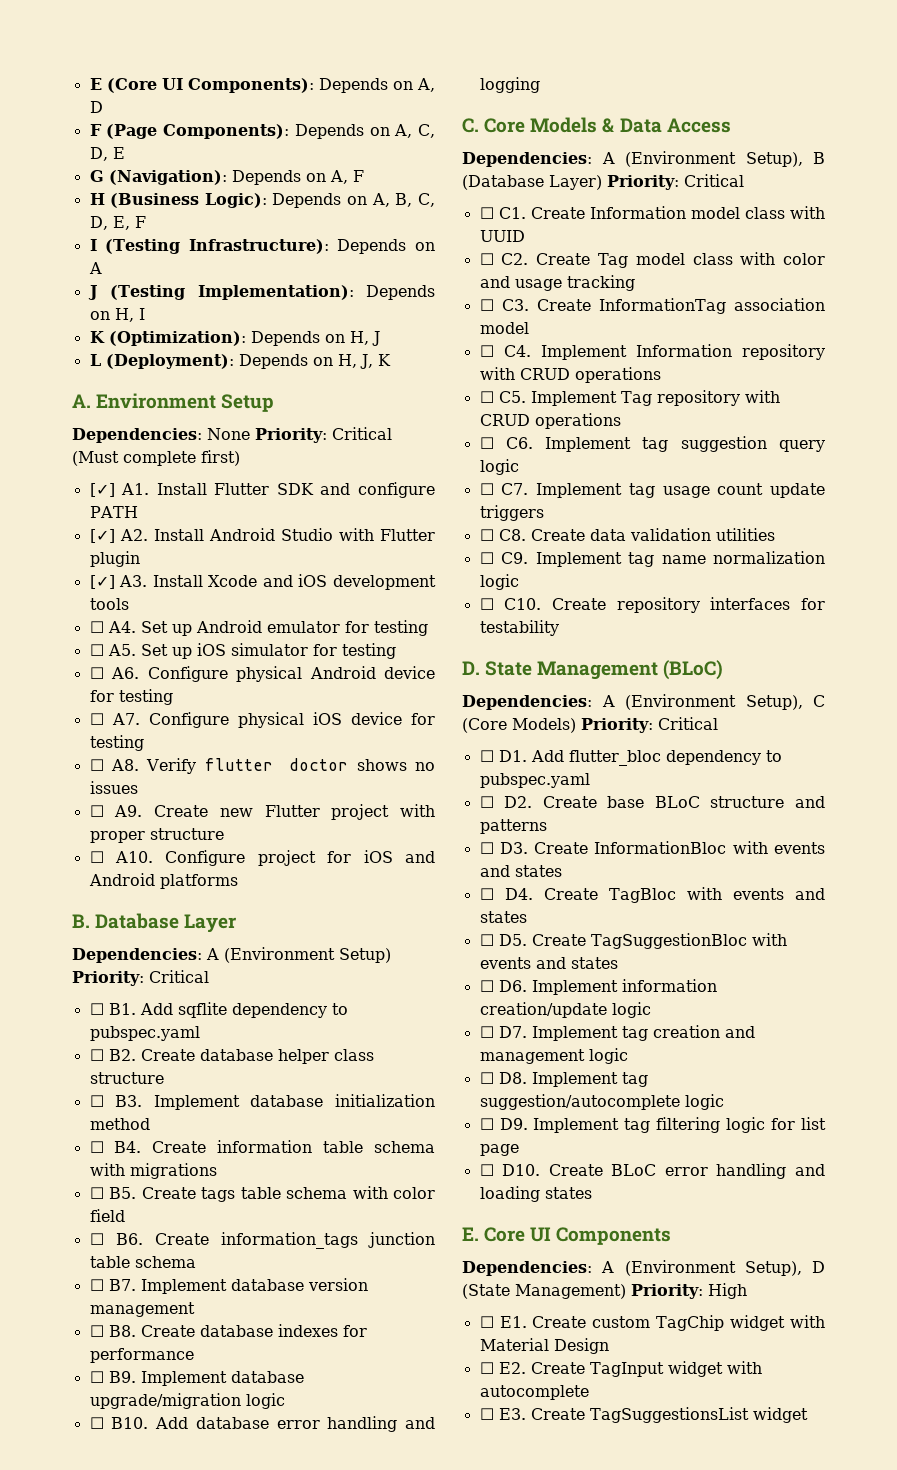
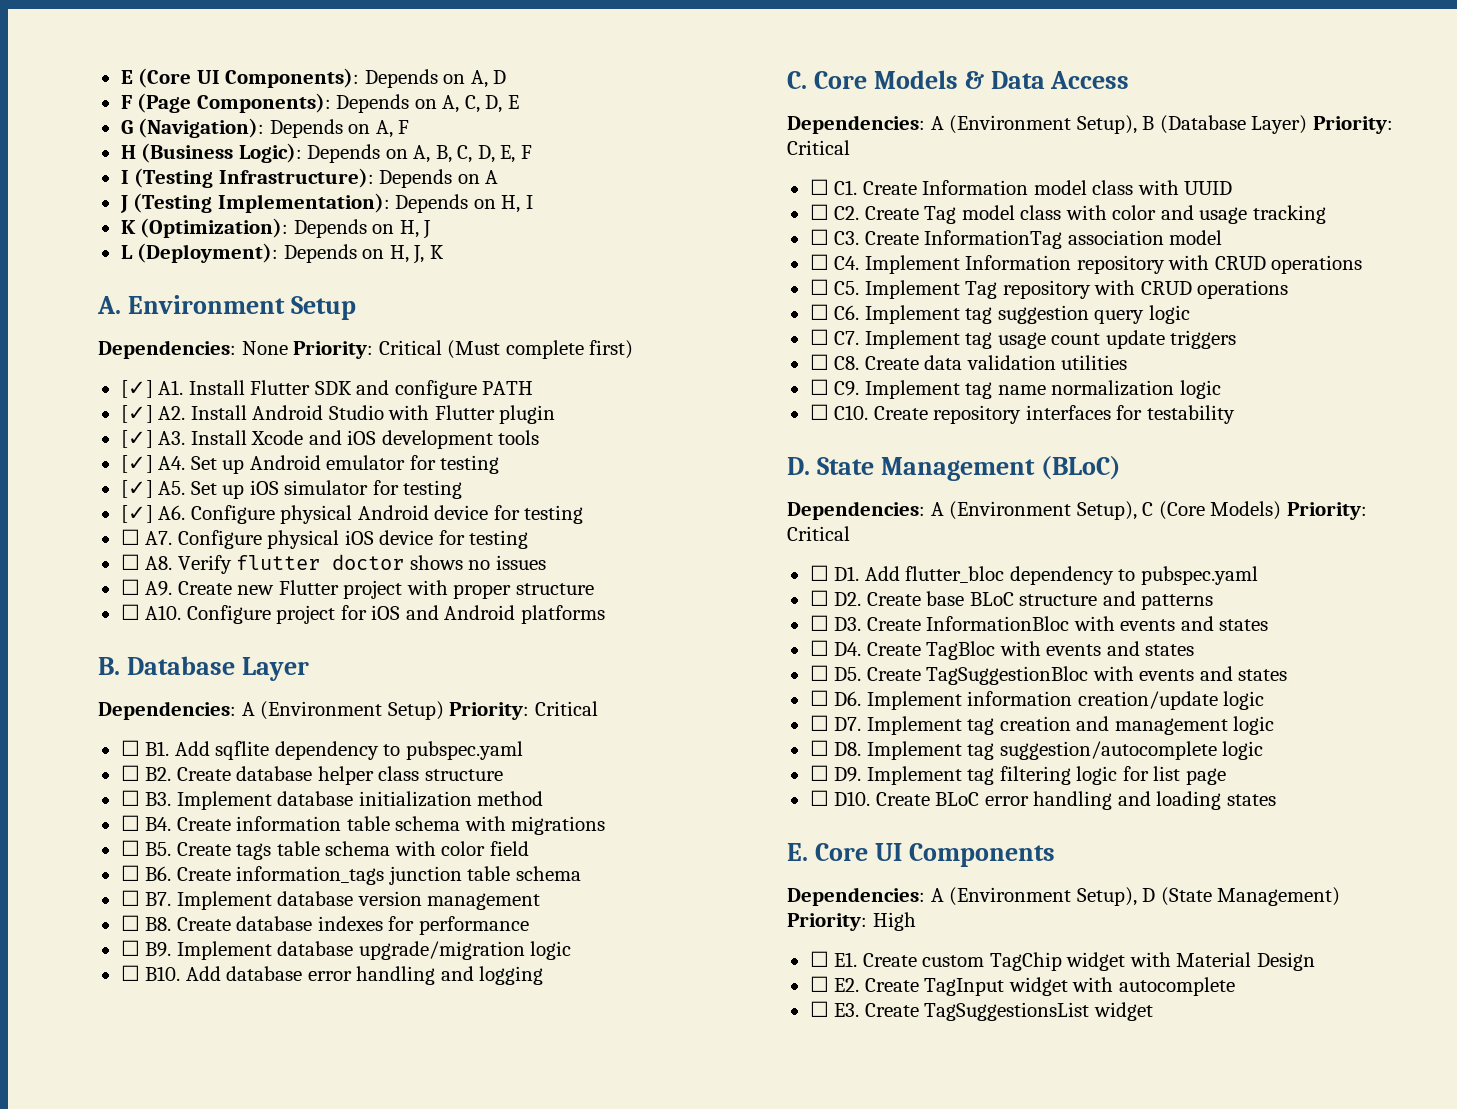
[89,621,104,633] ☐ -> [120,455,153,473] [✓]
[89,644,104,656] ☐ -> [120,480,153,498] [✓]
[89,667,104,679] ☐ -> [120,505,153,523] [✓]

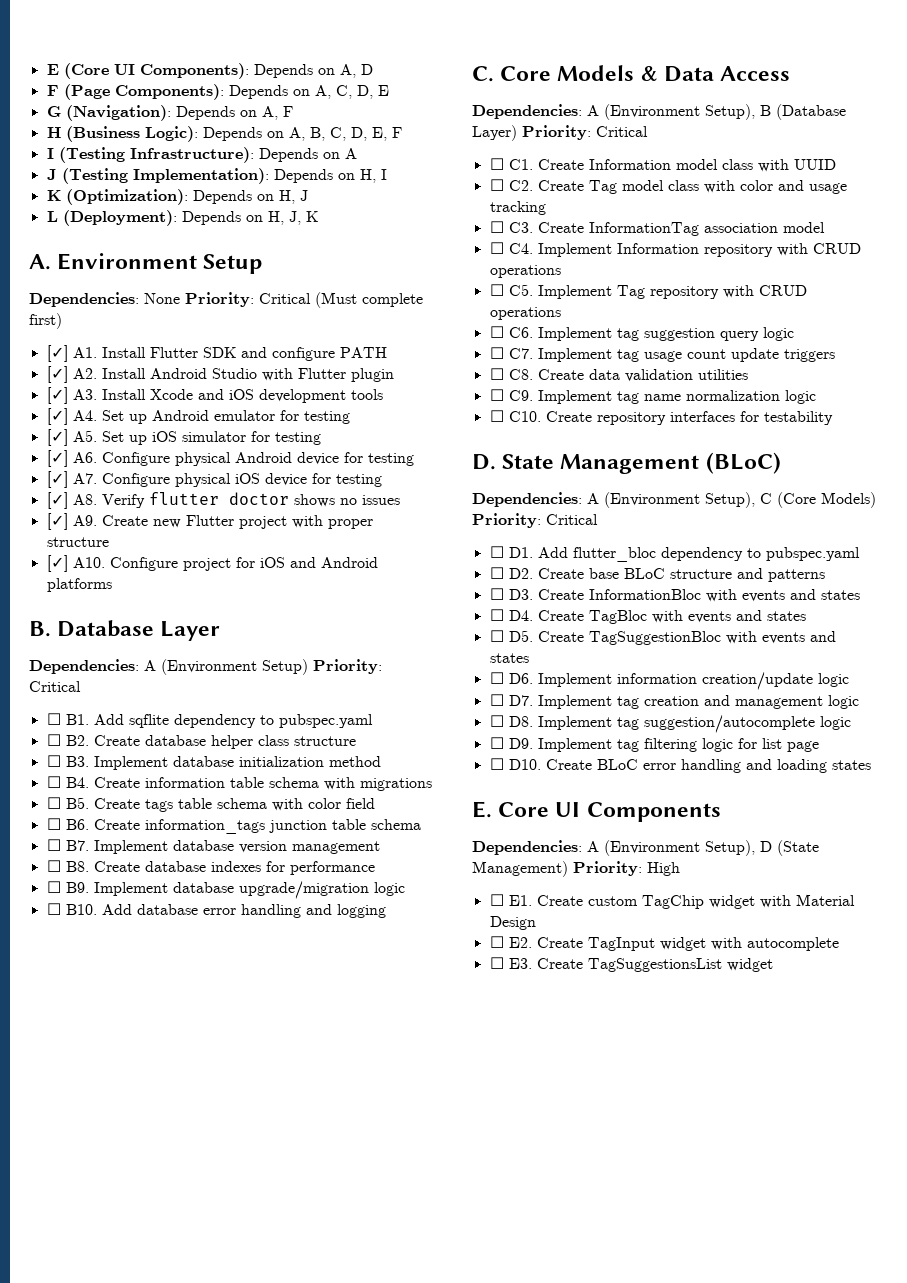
[120,529,140,545] ☐ -> [46,471,68,488] [✓]
[120,554,140,570] ☐ -> [46,492,68,509] [✓]
[120,579,140,595] ☐ -> [46,513,68,530] [✓]
[120,604,140,620] ☐ -> [46,555,68,572] [✓]

